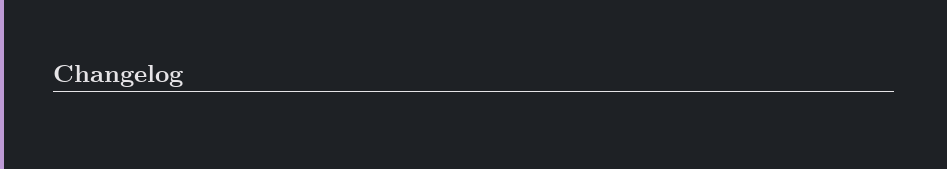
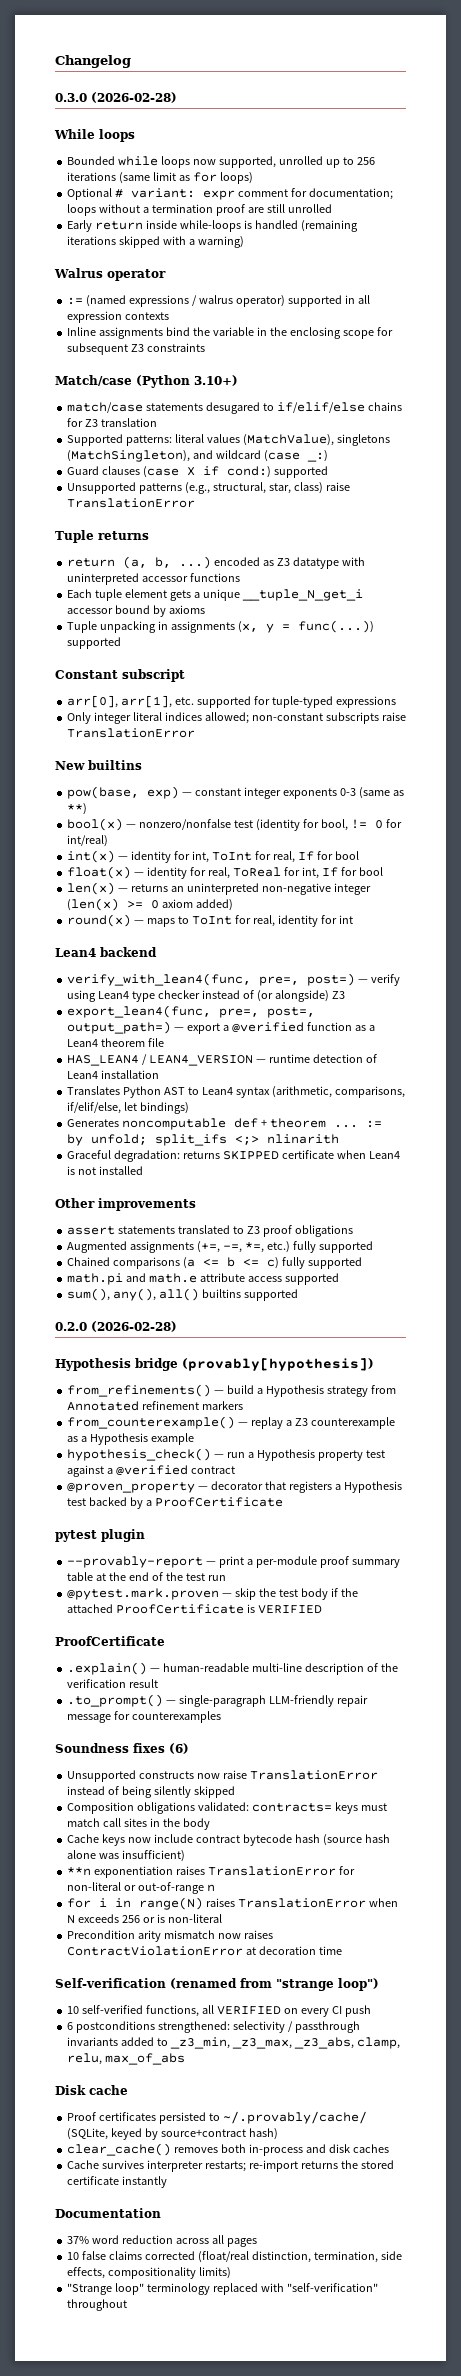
(183, 76) none -> [55,92,177,103] [54,129,135,142] [67,156,375,168] [67,172,253,184] [67,188,393,200] [67,204,332,216] [67,220,358,232] [67,236,244,248] [54,268,166,281] [67,295,370,307] [67,311,170,323] [67,327,393,339] [67,343,206,355] [55,375,238,388] [67,402,402,414] [67,418,158,427] [67,434,390,446] [67,450,329,462] [67,466,329,478] [67,482,350,494] [67,498,196,508] [55,530,149,543] [67,556,365,569] [67,573,241,585] [67,589,363,601] [67,605,206,617] [67,620,374,633] [67,637,122,649] [55,669,185,682] [67,695,396,708] [67,712,406,724] [67,728,196,738] [55,760,142,770] [67,786,404,799] [67,803,88,815] [67,818,402,831] [67,835,109,847] [67,850,359,863] [67,866,383,879] [67,882,371,895] [67,898,234,911] [67,914,353,927] [55,947,157,957] [67,973,401,986] [67,990,345,1002] [67,1005,316,1018] [67,1021,375,1034] [67,1038,165,1047] [67,1054,377,1066] [67,1070,160,1079] [67,1086,405,1098] [67,1102,190,1114] [67,1118,383,1130] [67,1134,340,1146] [67,1150,400,1162] [67,1166,144,1175] [55,1198,196,1211] [67,1225,353,1237] [67,1241,373,1253] [67,1257,362,1269] [67,1273,339,1285] [67,1288,298,1301] [55,1321,177,1332] [55,1358,374,1371] [67,1384,396,1397] [67,1401,244,1411] [67,1416,395,1429] [67,1433,195,1445] [67,1448,385,1461] [67,1465,236,1477] [67,1481,402,1493] [67,1497,283,1509] [55,1529,145,1542] [67,1556,400,1568] [67,1572,226,1581] [67,1588,358,1600] [67,1604,323,1614] [55,1636,165,1646] [67,1662,398,1675] [67,1679,159,1688] [67,1694,368,1707] [67,1711,222,1723] [55,1743,189,1754] [67,1770,378,1782] [67,1786,235,1798] [67,1802,387,1814] [67,1818,210,1830] [67,1834,390,1846] [67,1850,186,1862] [67,1866,355,1878] [67,1882,216,1894] [67,1897,399,1910] [67,1914,222,1924] [67,1930,273,1942] [67,1946,343,1956] [55,1978,379,1991] [67,2005,371,2017] [67,2021,360,2033] [67,2037,400,2049] [67,2053,186,2065] [55,2085,128,2095] [67,2111,367,2124] [67,2128,278,2140] [67,2143,389,2156] [67,2160,394,2172] [67,2176,168,2188] [55,2208,161,2218] [67,2235,257,2247] [67,2251,402,2263] [67,2267,232,2279] [67,2283,378,2295] [67,2299,128,2311] // 0.3.0 (2026-02-28) // While loops // Bounded while loops now supported, unrolled up to 256 iterations (same limit as for loops) // Optional # variant: expr comment for documentation; loops without a termination proof are still unrolled // Early return inside while-loops is handled (remaining iterations skipped with a warning) // Walrus operator // := (named expressions / walrus operator) supported in all expression contexts // Inline assignments bind the variable in the enclosing scope for subsequent Z3 constraints // Match/case (Python 3.10+) // match/case statements desugared to if/elif/else chains for Z3 translation // Supported patterns: literal values (MatchValue), singletons (MatchSingleton), and wildcard (case _:) // Guard clauses (case X if cond:) supported // Unsupported patterns (e.g., structural, star, class) raise TranslationError // Tuple returns // return (a, b, ...) encoded as Z3 datatype with uninterpreted accessor functions // Each tuple element gets a unique __tuple_N_get_i accessor bound by axioms // Tuple unpacking in assignments (x, y = func(...)) supported // Constant subscript // arr[0], arr[1], etc. supported for tuple-typed expressions // Only integer literal indices allowed; non-constant subscripts raise TranslationError // New builtins // pow(base, exp) — constant integer exponents 0-3 (same as **) // bool(x) — nonzero/nonfalse test (identity for bool, != 0 for int/real) // int(x) — identity for int, ToInt for real, If for bool // float(x) — identity for real, ToReal for int, If for bool // len(x) — returns an uninterpreted non-negative integer (len(x) >= 0 axiom added) // round(x) — maps to ToInt for real, identity for int // Lean4 backend // verify_with_lean4(func, pre=, post=) — verify using Lean4 type checker instead of (or alongside) Z3 // export_lean4(func, pre=, post=, output_path=) — export a @verified function as a Lean4 theorem file // HAS_LEAN4 / LEAN4_VERSION — runtime detection of Lean4 installation // Translates Python AST to Lean4 syntax (arithmetic, comparisons, if/elif/else, let bindings) // Generates noncomputable def + theorem ... := by unfold; split_ifs <;> nlinarith // Graceful degradation: returns SKIPPED certificate when Lean4 is not installed // Other improvements // assert statements translated to Z3 proof obligations // Augmented assignments (+=, -=, *=, etc.) fully supported // Chained comparisons (a <= b <= c) fully supported // math.pi and math.e attribute access supported // sum(), any(), all() builtins supported // 0.2.0 (2026-02-28) // Hypothesis bridge (provably[hypothesis]) // from_refinements() — build a Hypothesis strategy from Annotated refinement markers // from_counterexample() — replay a Z3 counterexample as a Hypothesis example // hypothesis_check() — run a Hypothesis property test against a @verified contract // @proven_property — decorator that registers a Hypothesis test backed by a ProofCertificate // pytest plugin // --provably-report — print a per-module proof summary table at the end of the test run // @pytest.mark.proven — skip the test body if the attached ProofCertificate is VERIFIED // ProofCertificate // .explain() — human-readable multi-line description of the verification result // .to_prompt() — single-paragraph LLM-friendly repair message for counterexamples // Soundness fixes (6) // Unsupported constructs now raise TranslationError instead of being silently skipped // Composition obligations validated: contracts= keys must match call sites in the body // Cache keys now include contract bytecode hash (source hash alone was insufficient) // **n exponentiation raises TranslationError for non-literal or out-of-range n // for i in range(N) raises TranslationError when N exceeds 256 or is non-literal // Precondition arity mismatch now raises ContractViolationError at decoration time // Self-verification (renamed from "strange loop") // 10 self-verified functions, all VERIFIED on every CI push // 6 postconditions strengthened: selectivity / passthrough invariants added to _z3_min, _z3_max, _z3_abs, clamp, relu, max_of_abs // Disk cache // Proof certificates persisted to ~/.provably/cache/ (SQLite, keyed by source+contract hash) // clear_cache() removes both in-process and disk caches // Cache survives interpreter restarts; re-import returns the stored certificate instantly // Documentation // 37% word reduction across all pages // 10 false claims corrected (float/real distinction, termination, side effects, compositionality limits) // "Strange loop" terminology replaced with "self-verification" throughout

